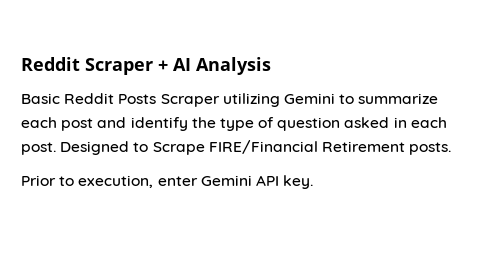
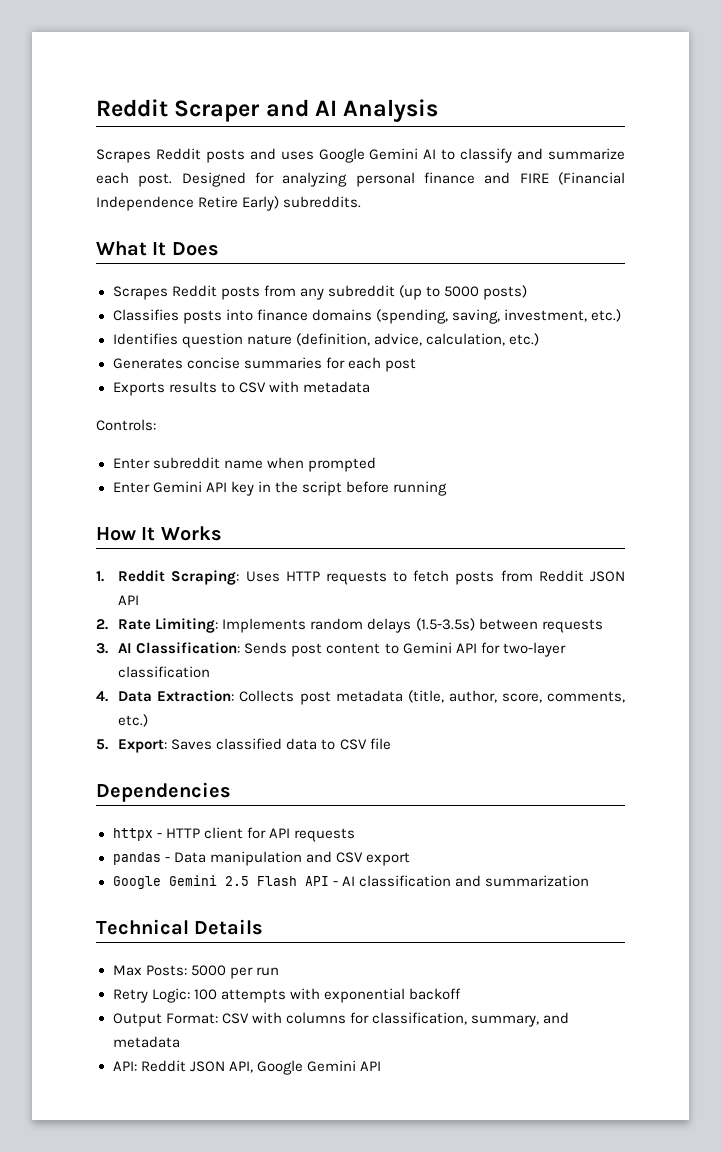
[158,60,168,71] + -> [265,99,309,117] and
[21,93,439,107] [21,117,447,131] [21,140,452,155] [21,175,314,189] Basic Reddit Posts Scraper utilizing Gemini to summarize each post and identify the type of question asked in each post. Designed to Scrape FIRE/Financial Retirement posts. // Prior to execution, enter Gemini API key. -> [96,148,626,163] [96,172,625,187] [96,196,362,211] [96,241,219,256] [112,285,527,300] [112,309,621,324] [112,333,539,348] [112,357,416,372] [112,381,370,396] [96,419,156,431] [112,457,376,472] [112,481,447,496] [96,526,222,541] [96,570,626,585] [118,595,140,605] [96,618,603,633] [96,642,566,657] [118,666,211,678] [96,690,625,705] [118,714,149,727] [96,738,391,753] [96,782,231,802] [112,827,355,842] [112,851,410,866] [112,875,589,889] [96,919,264,935] [112,965,279,979] [112,988,461,1003] [112,1012,569,1027] [112,1036,180,1048] [112,1060,381,1075] Scrapes Reddit posts and uses Google Gemini AI to classify and summarize each post. Designed for analyzing personal finance and FIRE (Financial Independence Retire Early) subreddits. // What It Does // Scrapes Reddit posts from any subreddit (up to 5000 posts) // Classifies posts into finance domains (spending, saving, investment, etc.) // Identifies question nature (definition, advice, calculation, etc.) // Generates concise summaries for each post // Exports results to CSV with metadata // Controls: // Enter subreddit name when prompted // Enter Gemini API key in the script before running // How It Works // 1. Reddit Scraping: Uses HTTP requests to fetch posts from Reddit JSON API // 2. Rate Limiting: Implements random delays (1.5-3.5s) between requests // 3. AI Classification: Sends post content to Gemini API for two-layer classification // 4. Data Extraction: Collects post metadata (title, author, score, comments, etc.) // 5. Export: Saves classified data to CSV file // Dependencies // httpx - HTTP client for API requests // pandas - Data manipulation and CSV export // Google Gemini 2.5 Flash API - AI classification and summarization // Technical Details // Max Posts: 5000 per run // Retry Logic: 100 attempts with exponential backoff // Output Format: CSV with columns for classification, summary, and metadata // API: Reddit JSON API, Google Gemini API

